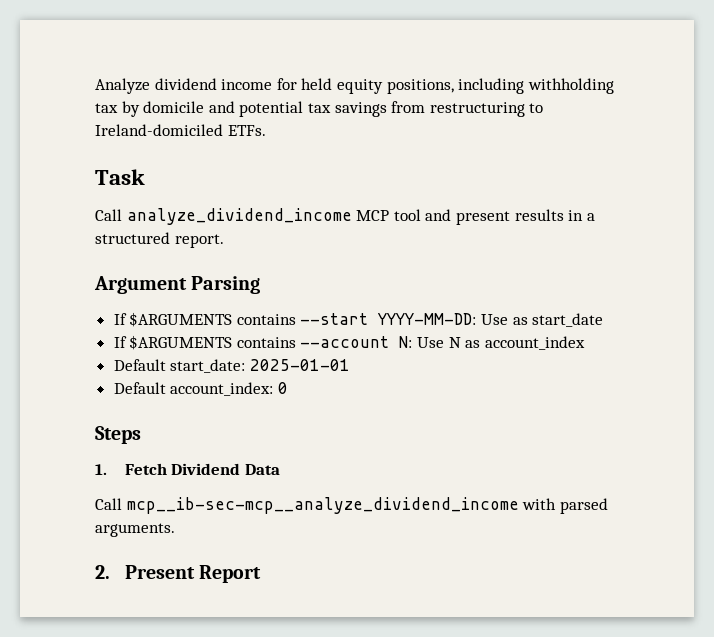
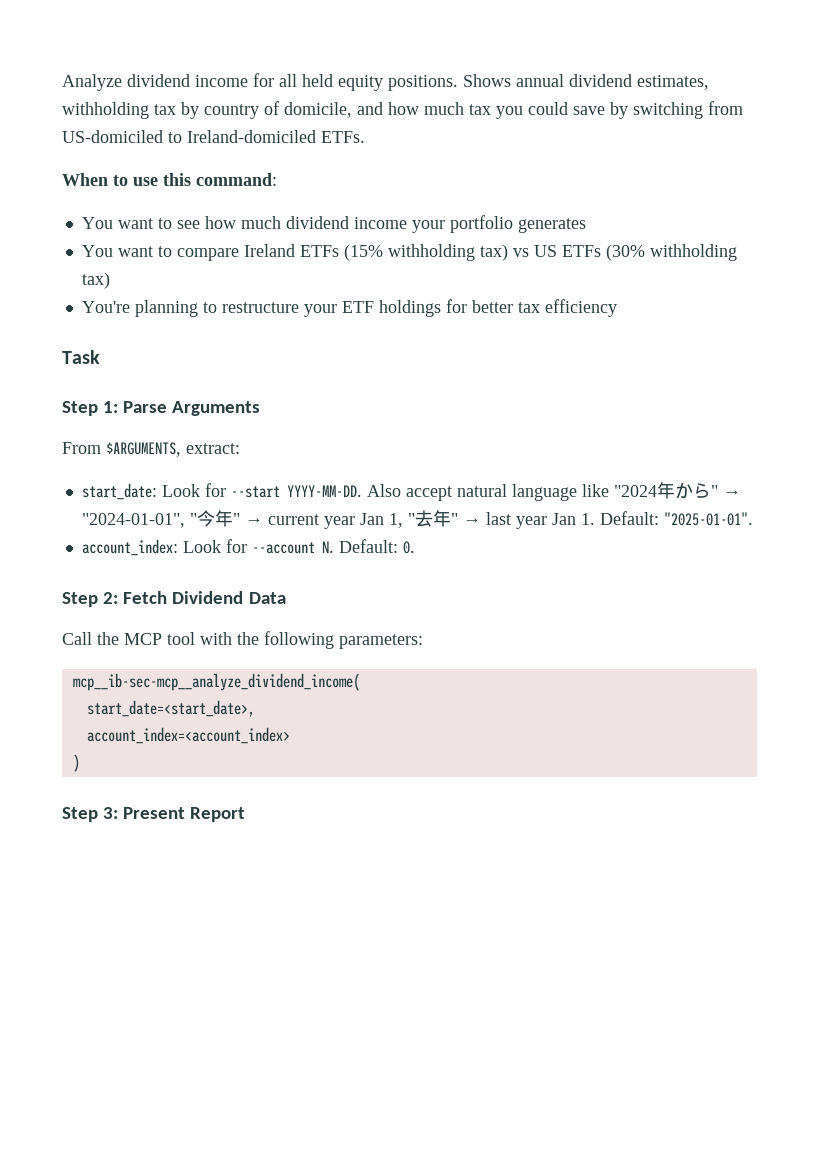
(297, 84) none -> [279,74,297,87] all
[386,78,614,94] [95,101,544,117] [95,124,266,136] [95,169,145,185] [95,208,595,225] [95,232,224,248] [94,276,261,294] [113,312,604,327] [113,335,585,350] [113,359,350,373] [113,382,288,396] [95,426,141,444] [95,463,280,475] [95,497,608,514] [95,523,175,537] [95,565,110,579] positions, including withholding tax by domicile and potential tax savings from restructuring to Ireland-domiciled ETFs. // Task // Call analyze_dividend_income MCP tool and present results in a structured report. // Argument Parsing // If $ARGUMENTS contains --start YYYY-MM-DD: Use as start_date // If $ARGUMENTS contains --account N: Use N as account_index // Default start_date: 2025-01-01 // Default account_index: 0 // Steps // 1. Fetch Dividend Data // Call mcp__ib-sec-mcp__analyze_dividend_income with parsed arguments. // 2. -> [388,74,709,91] [62,101,743,119] [62,130,365,143] [62,173,277,186] [81,215,586,233] [81,244,737,261] [81,272,110,289] [81,299,617,317] [62,350,100,364] [62,401,261,416] [62,442,240,457] [81,482,741,501] [81,510,753,529] [81,539,415,556] [62,591,286,607] [62,631,423,649] [72,673,360,691] [86,700,255,717] [86,727,290,744] [72,754,80,772] [62,807,119,822] positions. Shows annual dividend estimates, withholding tax by country of domicile, and how much tax you could save by switching from US-domiciled to Ireland-domiciled ETFs. // When to use this command: // You want to see how much dividend income your portfolio generates // You want to compare Ireland ETFs (15% withholding tax) vs US ETFs (30% withholding tax) // You're planning to restructure your ETF holdings for better tax efficiency // Task // Step 1: Parse Arguments // From $ARGUMENTS, extract: // start_date: Look for --start YYYY-MM-DD. Also accept natural language like "2024年から" → "2024-01-01", "今年" → current year Jan 1, "去年" → last year Jan 1. Default: "2025-01-01". // account_index: Look for --account N. Default: 0. // Step 2: Fetch Dividend Data // Call the MCP tool with the following parameters: // mcp__ib-sec-mcp__analyze_dividend_income( // start_date=<start_date>, // account_index=<account_index> // ) // Step 3:

